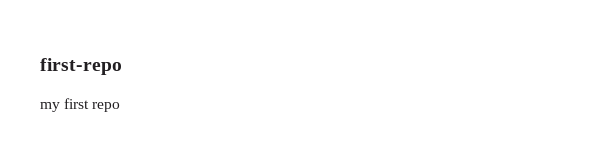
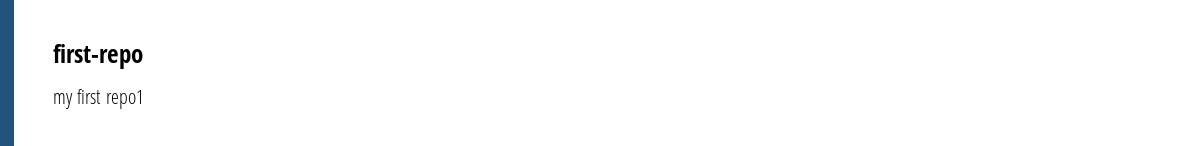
[92,102,121,112] repo -> [105,90,144,109] repo1

